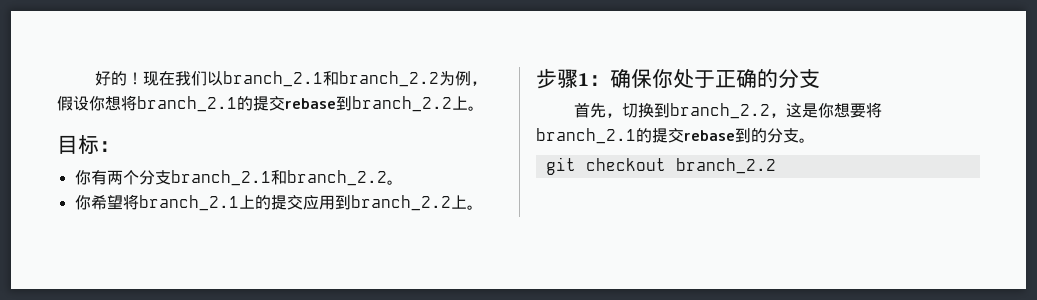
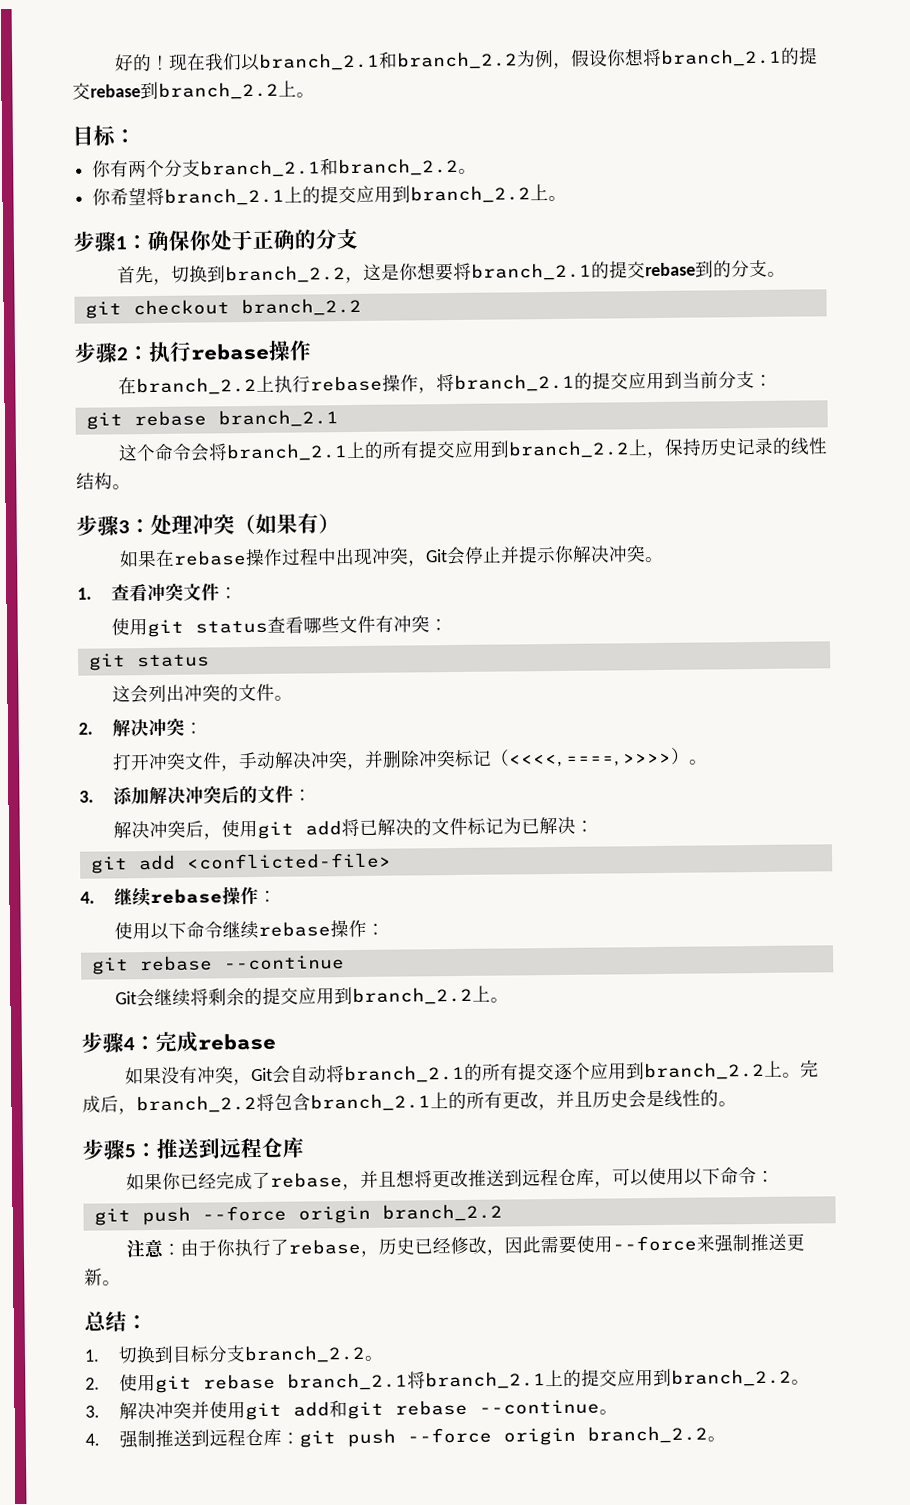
(776, 166) none -> [74,340,312,364] [117,371,773,396] [85,409,339,430] [117,437,828,462] [76,472,131,490] [76,513,340,536] [118,545,664,568] [77,582,239,602] [111,615,449,638] [87,653,210,671] [112,683,294,704] [78,717,204,737] [112,747,708,772] [79,785,313,805] [113,816,595,840] [90,852,392,874] [80,886,278,907] [114,919,386,941] [91,955,345,975] [115,985,510,1008] [81,1031,276,1053] [124,1059,819,1086] [82,1089,737,1115] [82,1136,305,1160] [125,1167,775,1191] [93,1203,503,1226] [125,1233,805,1259] [84,1268,121,1286] [84,1311,148,1332] [84,1344,385,1364] [85,1368,811,1394] [85,1399,619,1421] [85,1425,727,1449] // 步骤2：执行rebase操作 // 在branch_2.2上执行rebase操作，将branch_2.1的提交应用到当前分支： // git rebase branch_2.1 // 这个命令会将branch_2.1上的所有提交应用到branch_2.2上，保持历史记录的线性结构。 // 步骤3：处理冲突（如果有） // 如果在rebase操作过程中出现冲突，Git会停止并提示你解决冲突。 // 1.查看冲突文件： // 使用git status查看哪些文件有冲突： // git status // 这会列出冲突的文件。 // 2.解决冲突： // 打开冲突文件，手动解决冲突，并删除冲突标记（<<<<, ====, >>>>）。 // 3.添加解决冲突后的文件： // 解决冲突后，使用git add将已解决的文件标记为已解决： // git add <conflicted-file> // 4.继续rebase操作： // 使用以下命令继续rebase操作： // git rebase --continue // Git会继续将剩余的提交应用到branch_2.2上。 // 步骤4：完成rebase // 如果没有冲突，Git会自动将branch_2.1的所有提交逐个应用到branch_2.2上。完成后，branch_2.2将包含branch_2.1上的所有更改，并且历史会是线性的。 // 步骤5：推送到远程仓库 // 如果你已经完成了rebase，并且想将更改推送到远程仓库，可以使用以下命令： // git push --force origin branch_2.2 // 注意：由于你执行了rebase，历史已经修改，因此需要使用--force来强制推送更新。 // 总结： // 1.切换到目标分支branch_2.2。 // 2.使用git rebase branch_2.1将branch_2.1上的提交应用到branch_2.2。 // 3.解决冲突并使用git add和git rebase --continue。 // 4.强制推送到远程仓库：git push --force origin branch_2.2。

